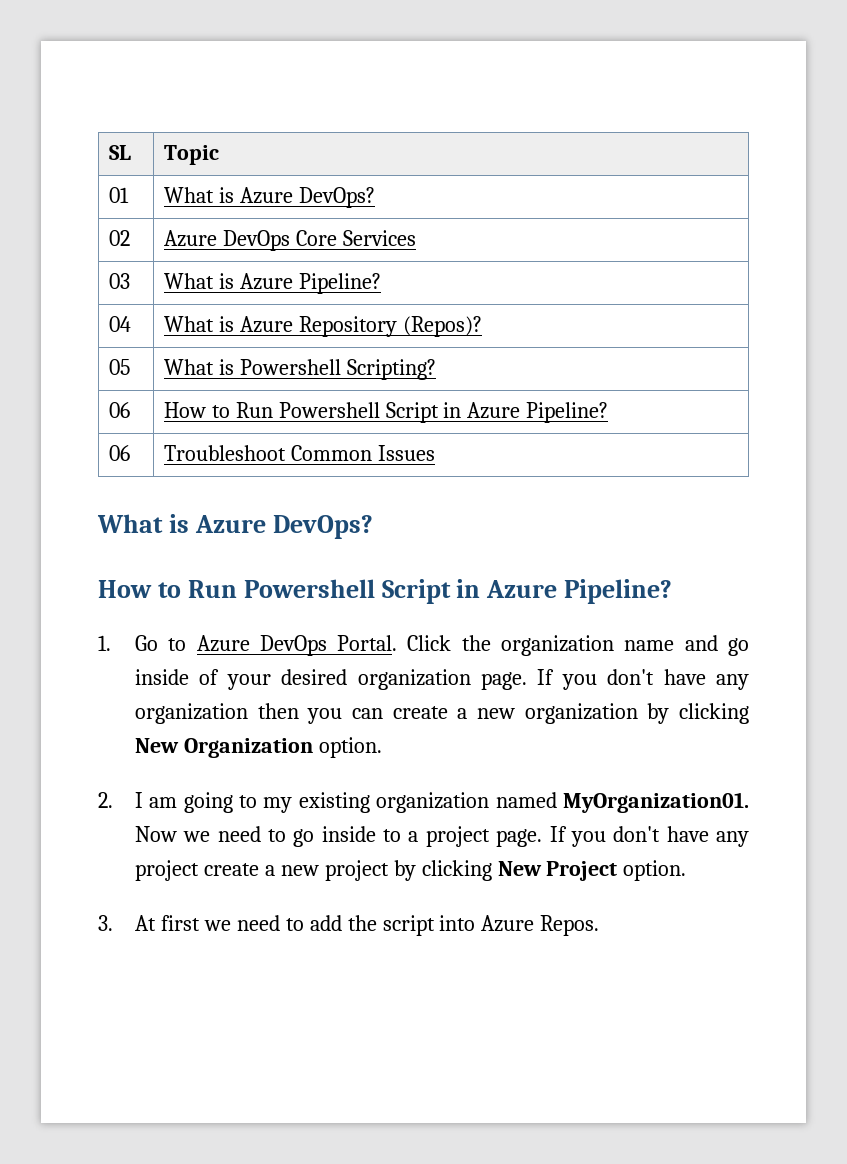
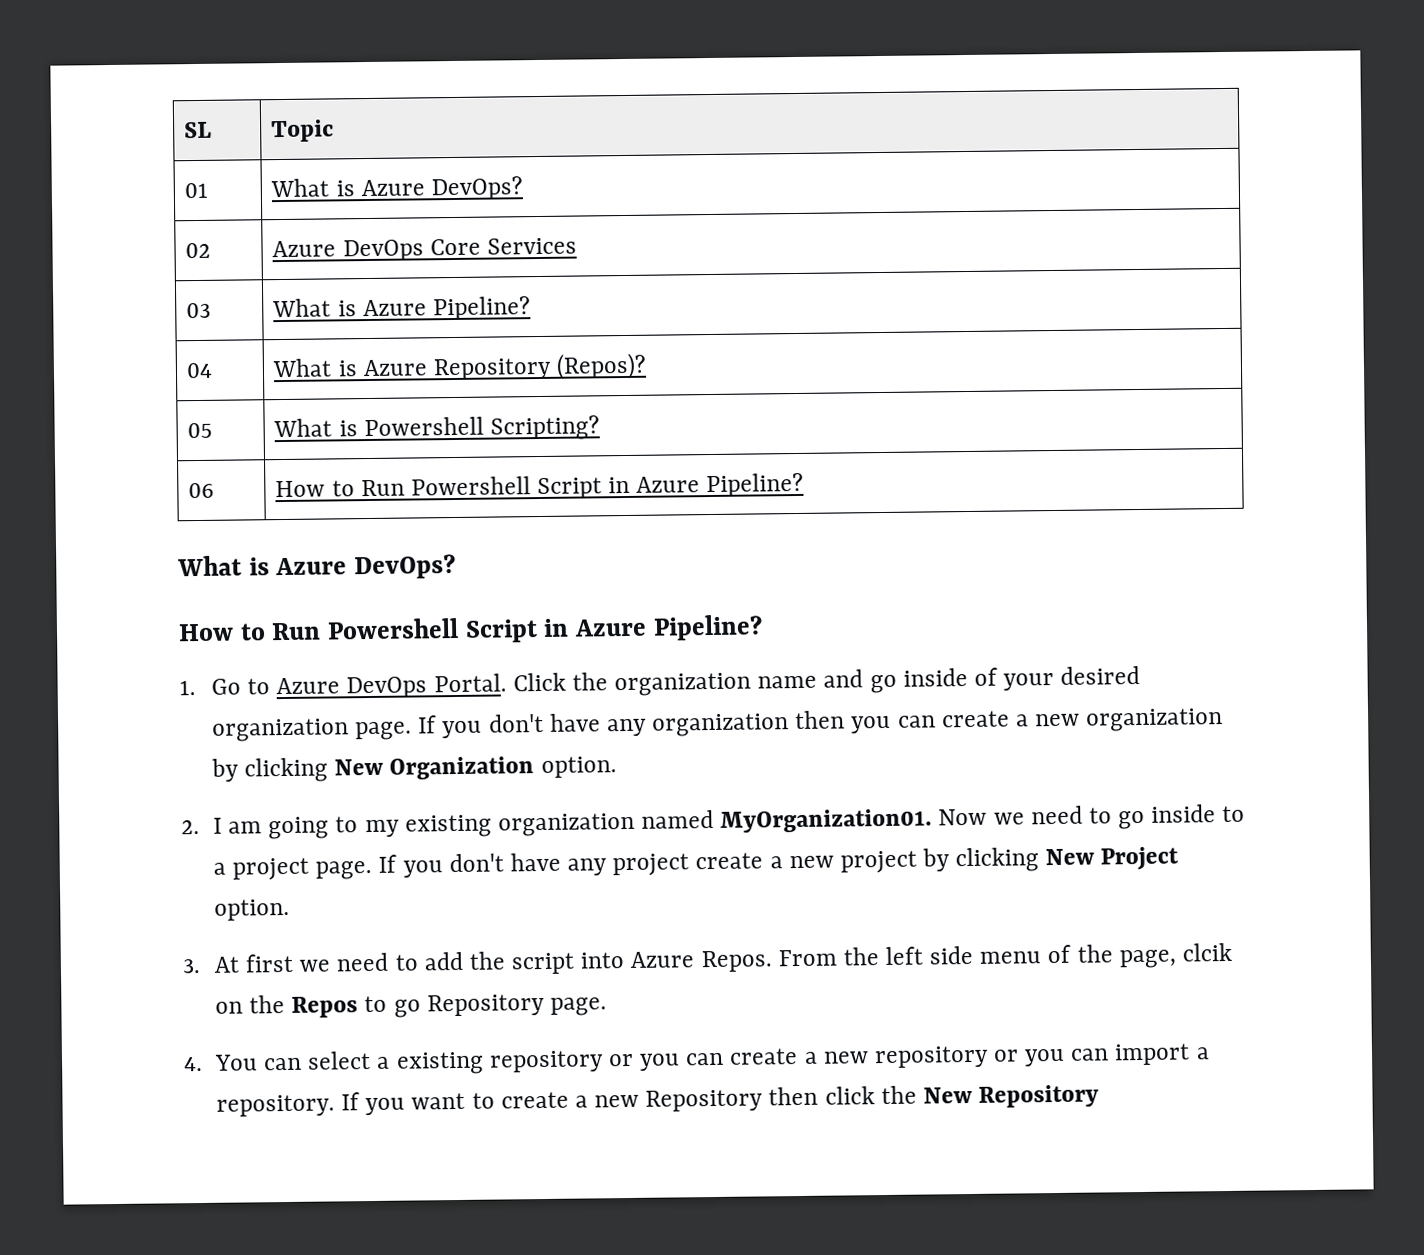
[108,445,130,461] [163,445,435,461] // 06 | Troubleshoot Common Issues -> (805, 485) none
(600, 925) none -> [777,942,1232,969] [214,993,607,1018] [183,1043,1210,1075] [215,1084,1100,1117] From the left side menu of the page, clcik on the Repos to go Repository page. // 4. You can select a existing repository or you can create a new repository or you can import a repository. If you want to create a new Repository then click the New Repository

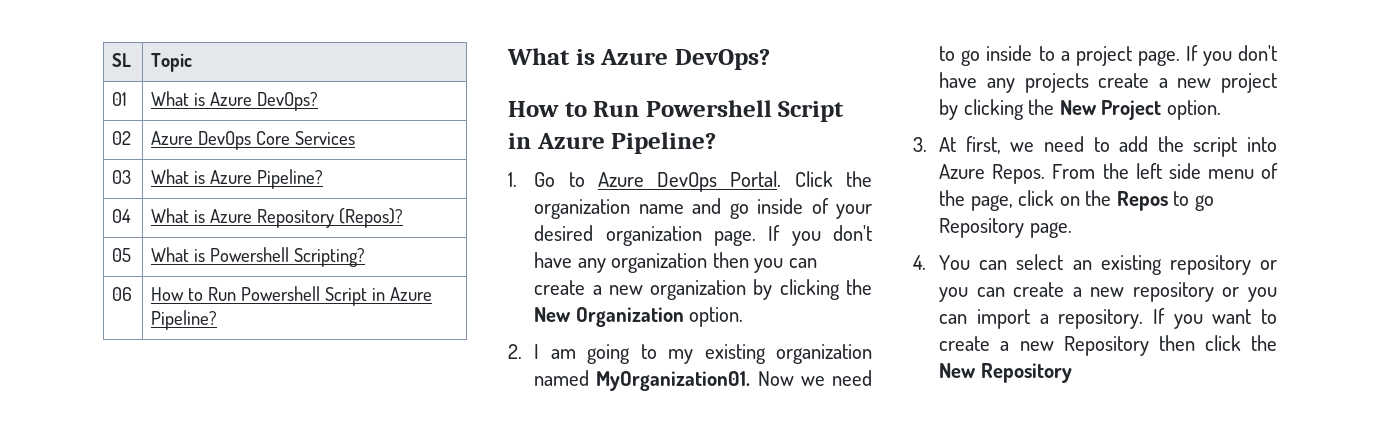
(329, 770) none -> [846,279,872,295] the
[612,853,690,877] project -> [1024,73,1089,93] projects
(1040, 860) none -> [1028,99,1055,115] the
[245,953,294,973] first -> [965,136,1001,154] first,
[1181,942,1232,962] clcik -> [1018,190,1055,206] click
[376,1056,391,1069] a -> [1072,260,1092,270] an

